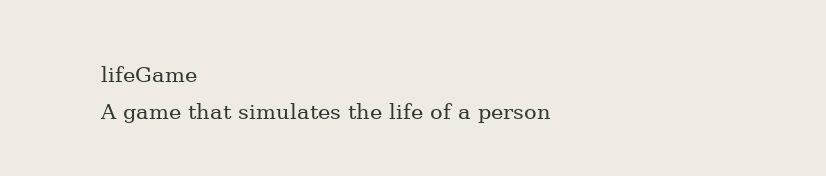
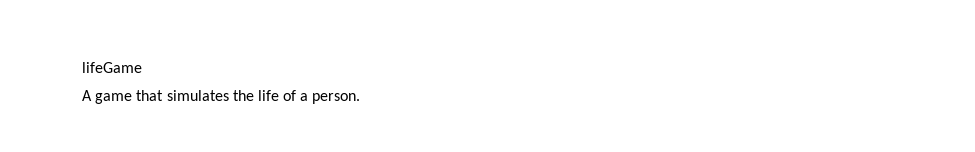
[478,109,551,123] person -> [312,93,361,104] person.

